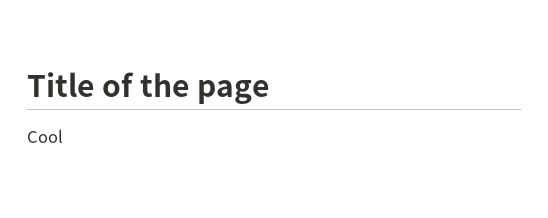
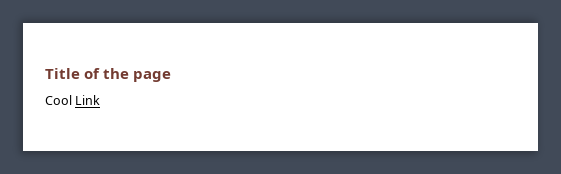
(63, 136) none -> [75,95,101,105] Link

